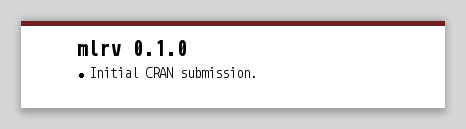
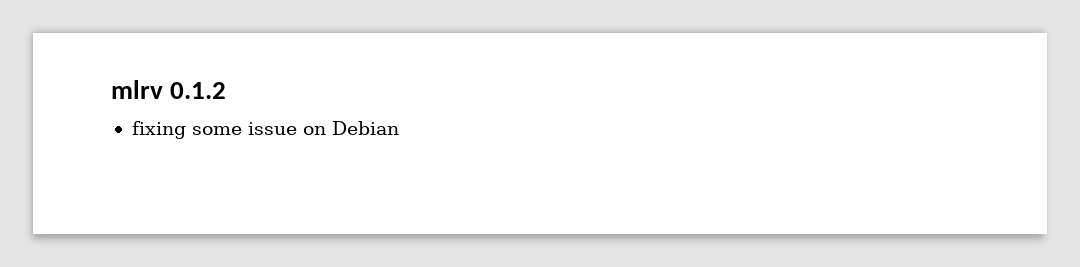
[132,40,187,56] [89,67,258,78] 0.1.0 // Initial CRAN submission. -> [170,82,227,99] [131,121,399,139] 0.1.2 // fixing some issue on Debian

